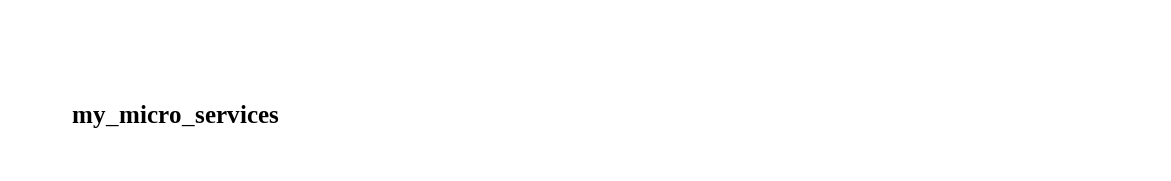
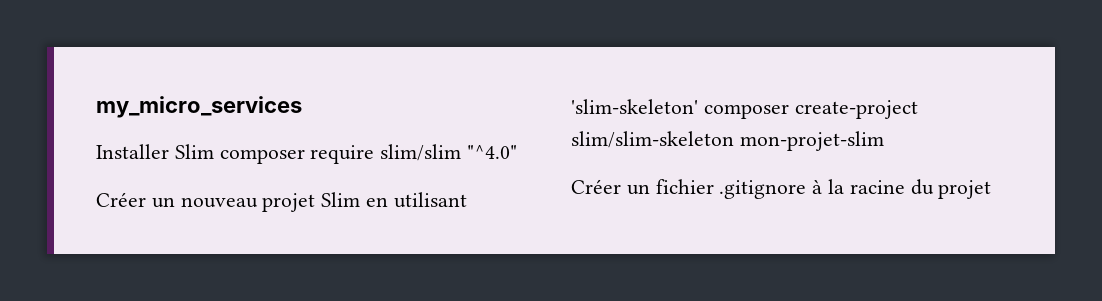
(279, 116) none -> [96,144,518,164] [96,192,467,212] [571,99,918,119] [571,131,884,151] [571,179,992,199] // Installer Slim composer require slim/slim "^4.0" // Créer un nouveau projet Slim en utilisant 'slim-skeleton' composer create-project slim/slim-skeleton mon-projet-slim // Créer un fichier .gitignore à la racine du projet

